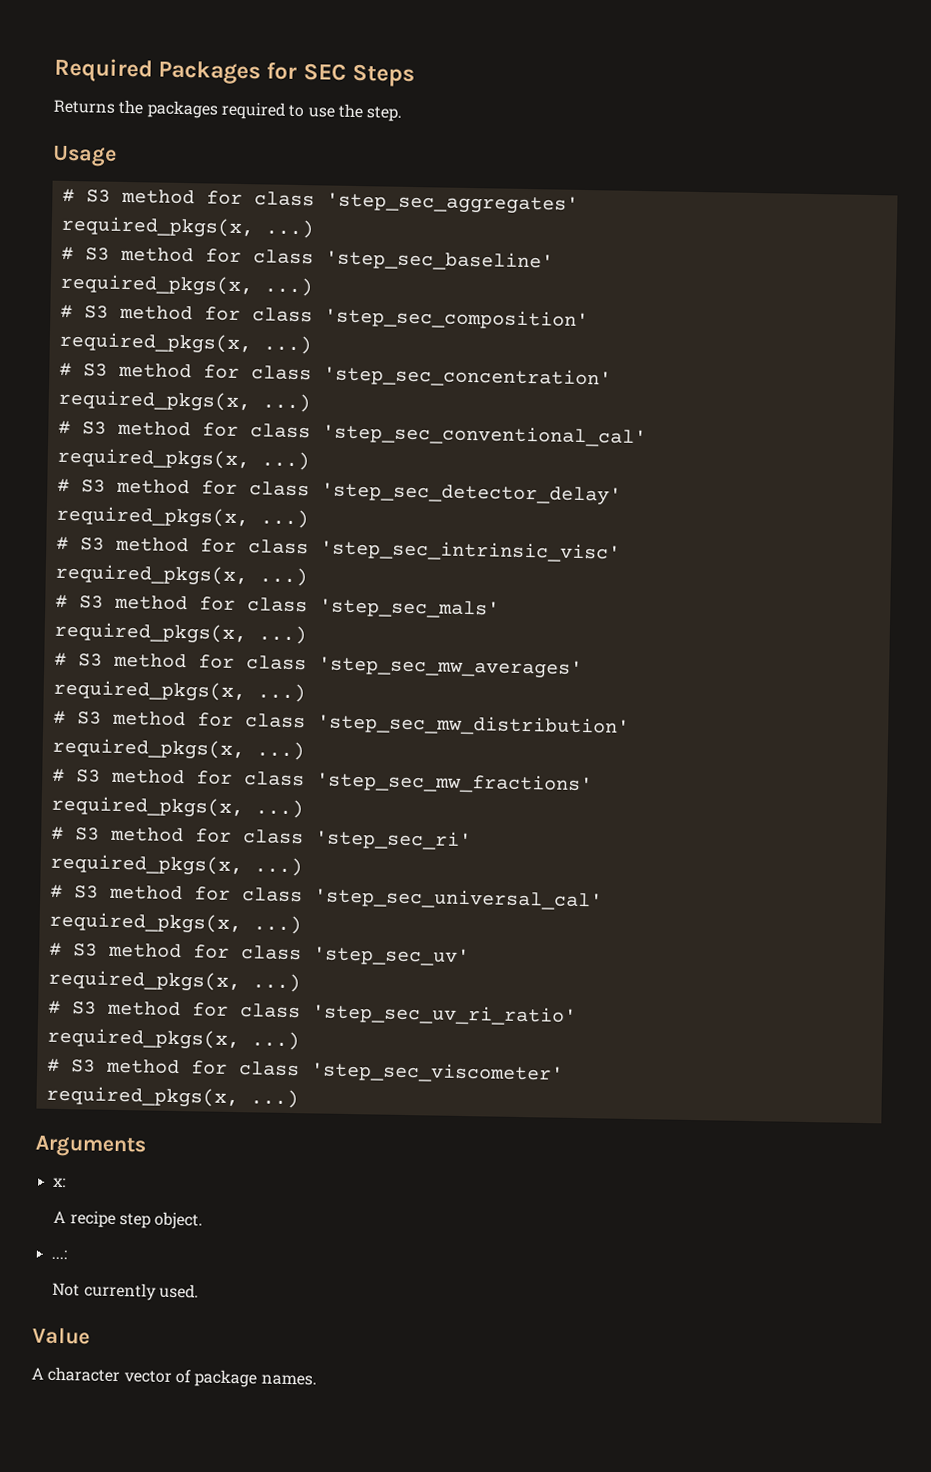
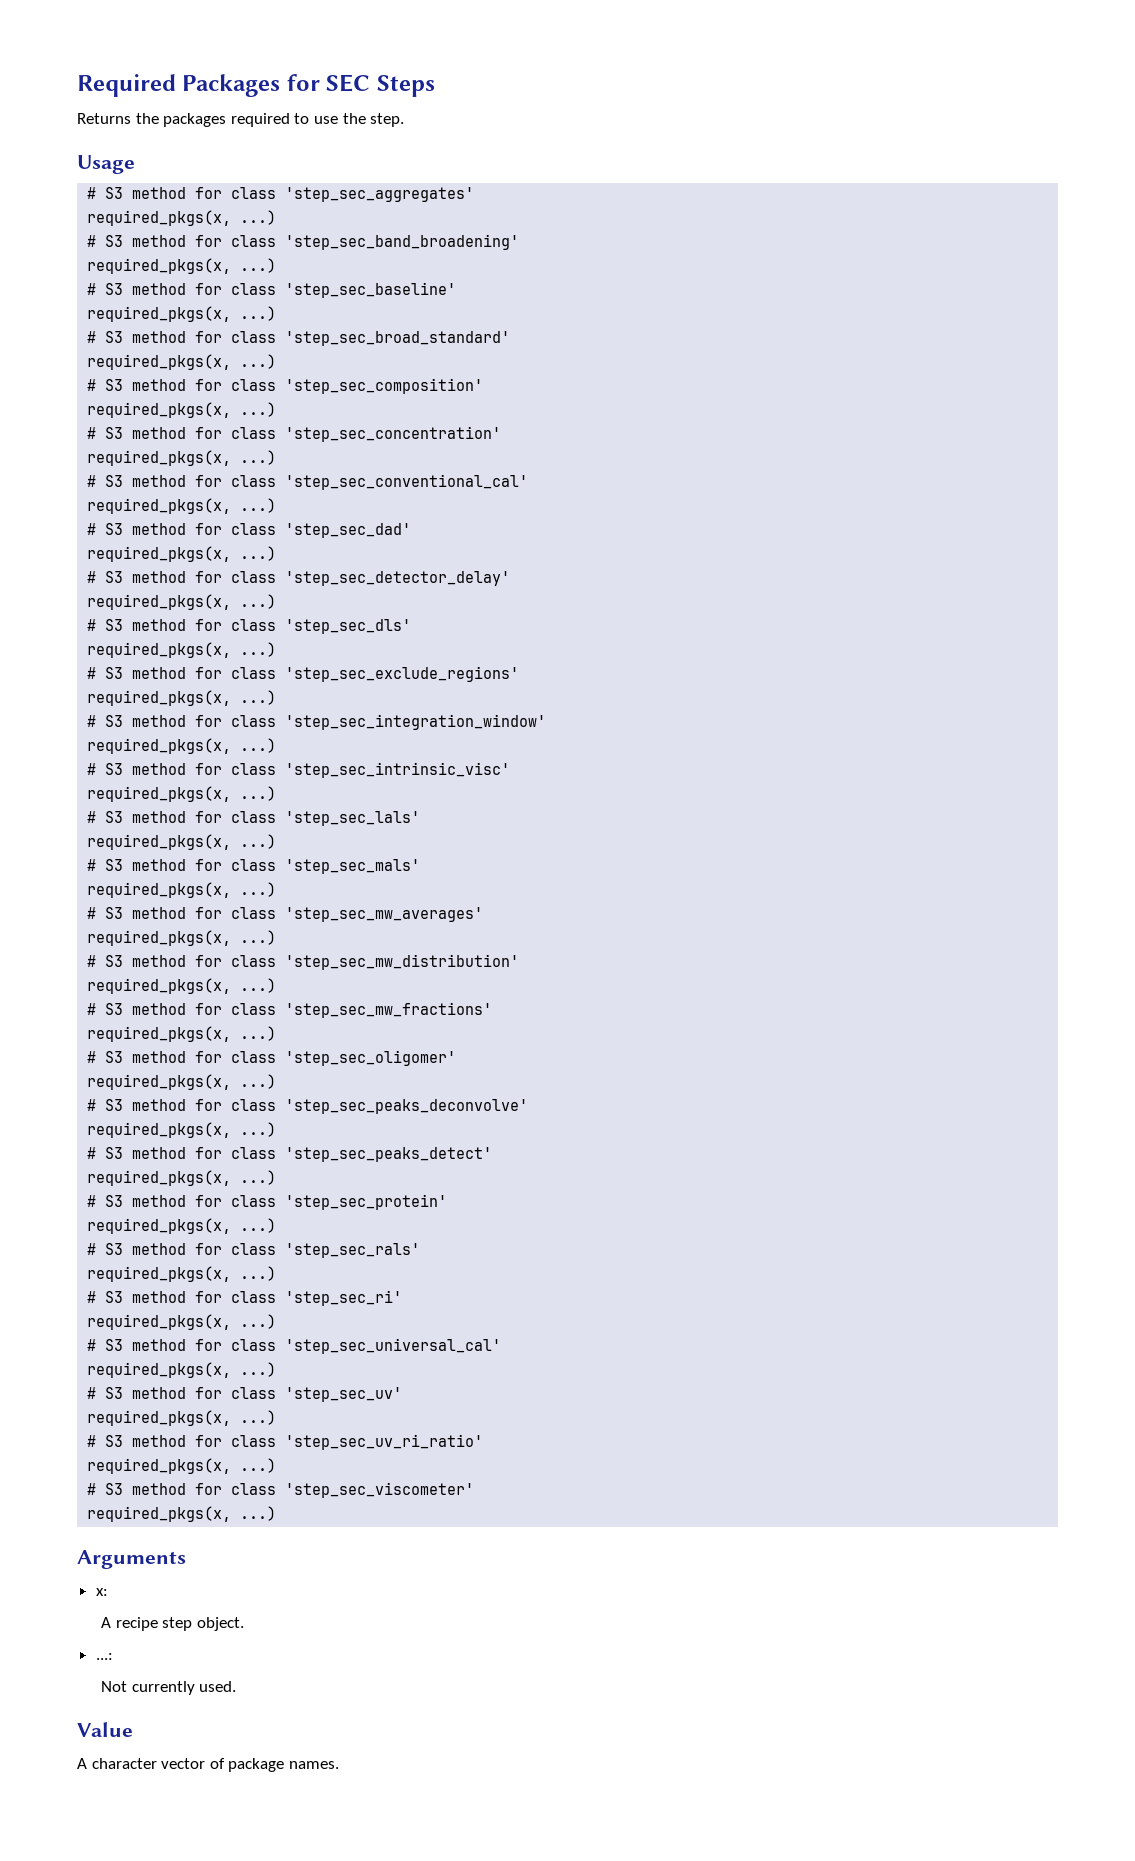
(314, 229) none -> [87,234,520,250] [87,258,277,274] // # S3 method for class 'step_sec_band_broadening' // required_pkgs(x, ...)
(313, 287) none -> [87,331,511,346] [87,354,277,370] // # S3 method for class 'step_sec_broad_standard' // required_pkgs(x, ...)
(310, 461) none -> [87,523,412,538] [87,546,277,562] // # S3 method for class 'step_sec_dad' // required_pkgs(x, ...)
(309, 519) none -> [87,619,412,634] [87,642,277,658] [87,666,520,682] [87,690,277,706] [87,714,547,730] [87,738,277,754] // # S3 method for class 'step_sec_dls' // required_pkgs(x, ...) // # S3 method for class 'step_sec_exclude_regions' // required_pkgs(x, ...) // # S3 method for class 'step_sec_integration_window' // required_pkgs(x, ...)
(308, 577) none -> [87,811,421,826] [87,834,277,850] // # S3 method for class 'step_sec_lals' // required_pkgs(x, ...)
(304, 809) none -> [87,1050,457,1066] [87,1074,277,1090] [87,1099,529,1114] [87,1122,277,1138] [87,1147,493,1162] [87,1170,277,1186] [87,1194,448,1210] [87,1218,277,1234] [87,1243,421,1258] [87,1266,277,1282] // # S3 method for class 'step_sec_oligomer' // required_pkgs(x, ...) // # S3 method for class 'step_sec_peaks_deconvolve' // required_pkgs(x, ...) // # S3 method for class 'step_sec_peaks_detect' // required_pkgs(x, ...) // # S3 method for class 'step_sec_protein' // required_pkgs(x, ...) // # S3 method for class 'step_sec_rals' // required_pkgs(x, ...)

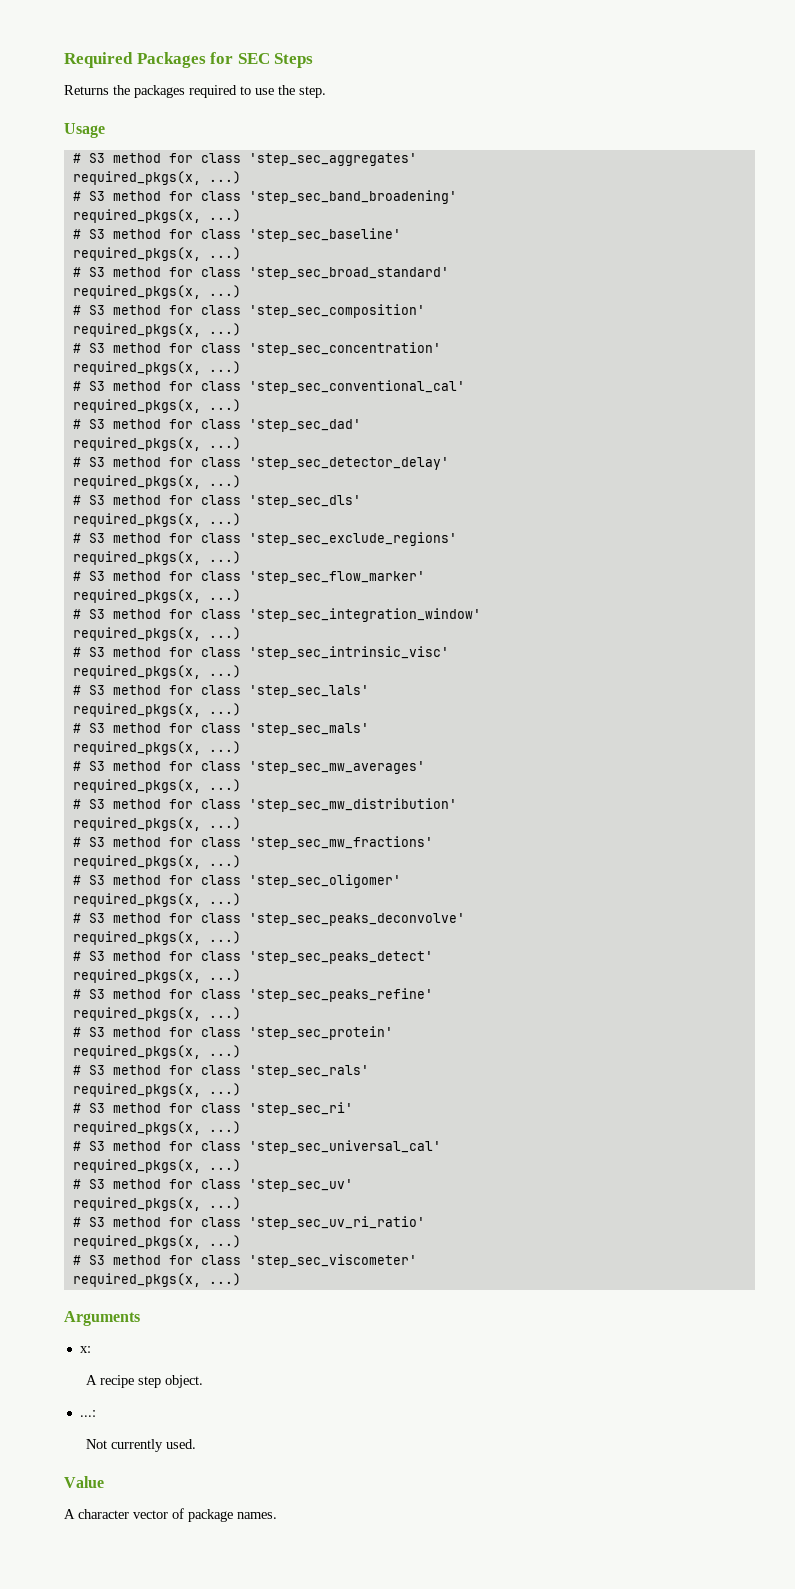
(277, 697) none -> [72,571,425,584] [72,589,241,603] // # S3 method for class 'step_sec_flow_marker' // required_pkgs(x, ...)
(277, 1177) none -> [72,988,433,1002] [72,1007,241,1021] // # S3 method for class 'step_sec_peaks_refine' // required_pkgs(x, ...)

